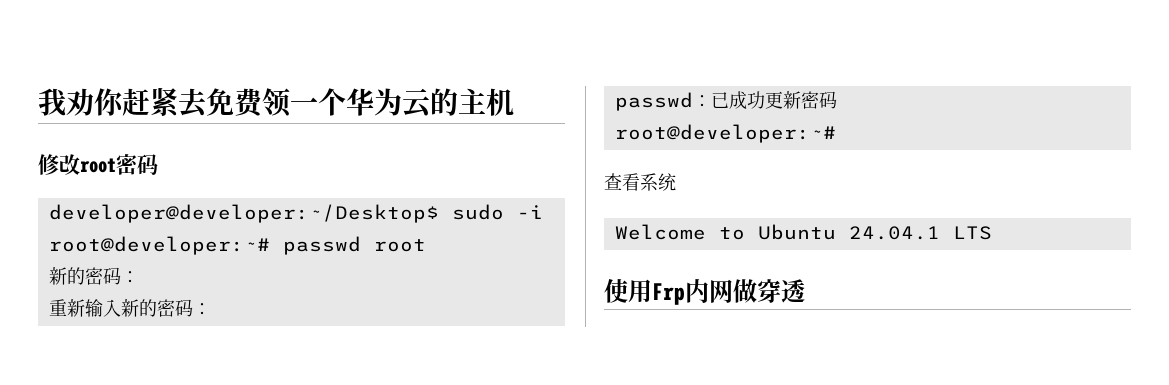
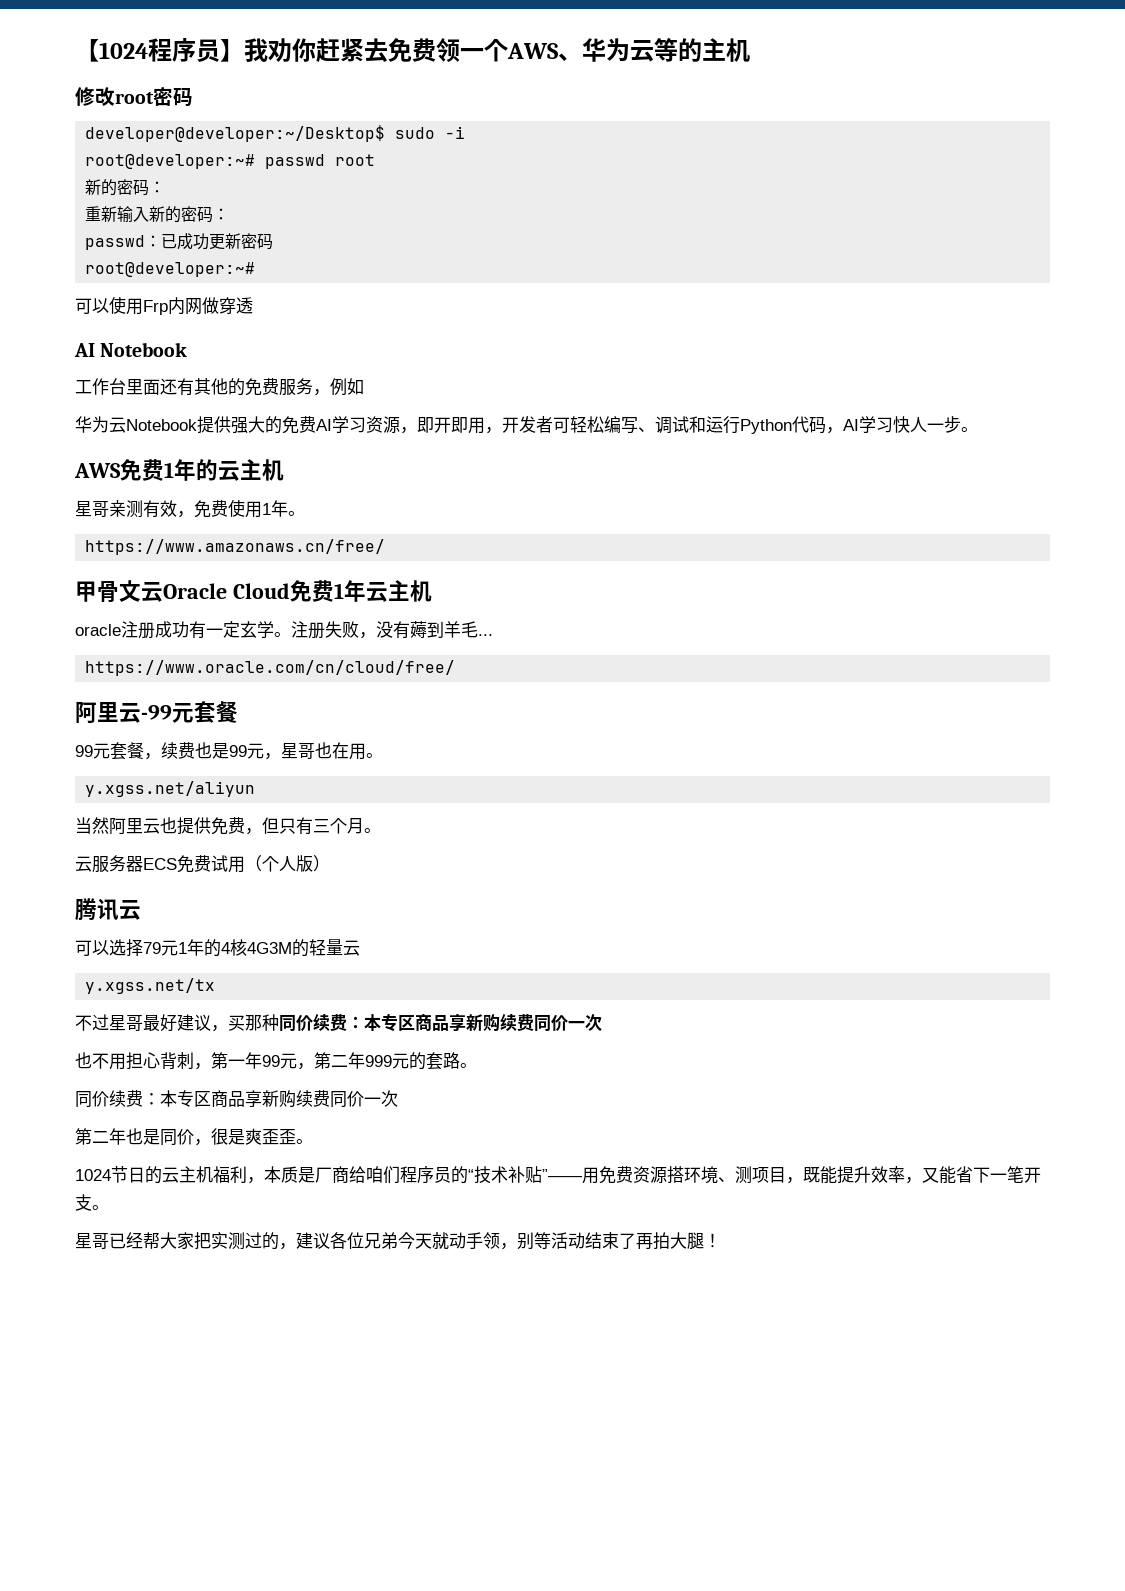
(38, 102) none -> [75,38,244,62] 【1024程序员】
[346,88,432,119] 华为云 -> [507,38,678,62] AWS、华为云等
[604,173,676,191] [614,224,992,240] 查看系统 // Welcome to Ubuntu 24.04.1 LTS // -> [75,298,109,314] 可以
(805, 291) none -> [74,342,188,357] [75,378,364,396] [75,416,978,434] [74,459,284,481] [75,499,305,518] [85,539,386,555] [75,580,432,602] [75,621,493,639] [85,660,456,676] [75,701,238,724] [75,742,383,760] [85,781,256,797] [75,817,381,835] [75,855,330,873] [75,898,141,921] [75,939,360,957] [85,978,216,994] [75,1013,602,1032] [75,1052,477,1070] [75,1090,398,1108] [75,1128,313,1146] [75,1166,1041,1184] [75,1194,109,1211] [75,1232,721,1250] // AI Notebook // 工作台里面还有其他的免费服务，例如 // 华为云Notebook提供强大的免费AI学习资源，即开即用，开发者可轻松编写、调试和运行Python代码，AI学习快人一步。 // AWS免费1年的云主机 // 星哥亲测有效，免费使用1年。 // https://www.amazonaws.cn/free/ // 甲骨文云Oracle Cloud免费1年云主机 // oracle注册成功有一定玄学。注册失败，没有薅到羊毛... // https://www.oracle.com/cn/cloud/free/ // 阿里云-99元套餐 // 99元套餐，续费也是99元，星哥也在用。 // y.xgss.net/aliyun // 当然阿里云也提供免费，但只有三个月。 // 云服务器ECS免费试用（个人版） // 腾讯云 // 可以选择79元1年的4核4G3M的轻量云 // y.xgss.net/tx // 不过星哥最好建议，买那种同价续费：本专区商品享新购续费同价一次 // 也不用担心背刺，第一年99元，第二年999元的套路。 // 同价续费：本专区商品享新购续费同价一次 // 第二年也是同价，很是爽歪歪。 // 1024节日的云主机福利，本质是厂商给咱们程序员的“技术补贴”——用免费资源搭环境、测项目，既能提升效率，又能省下一笔开支。 // 星哥已经帮大家把实测过的，建议各位兄弟今天就动手领，别等活动结束了再拍大腿！

